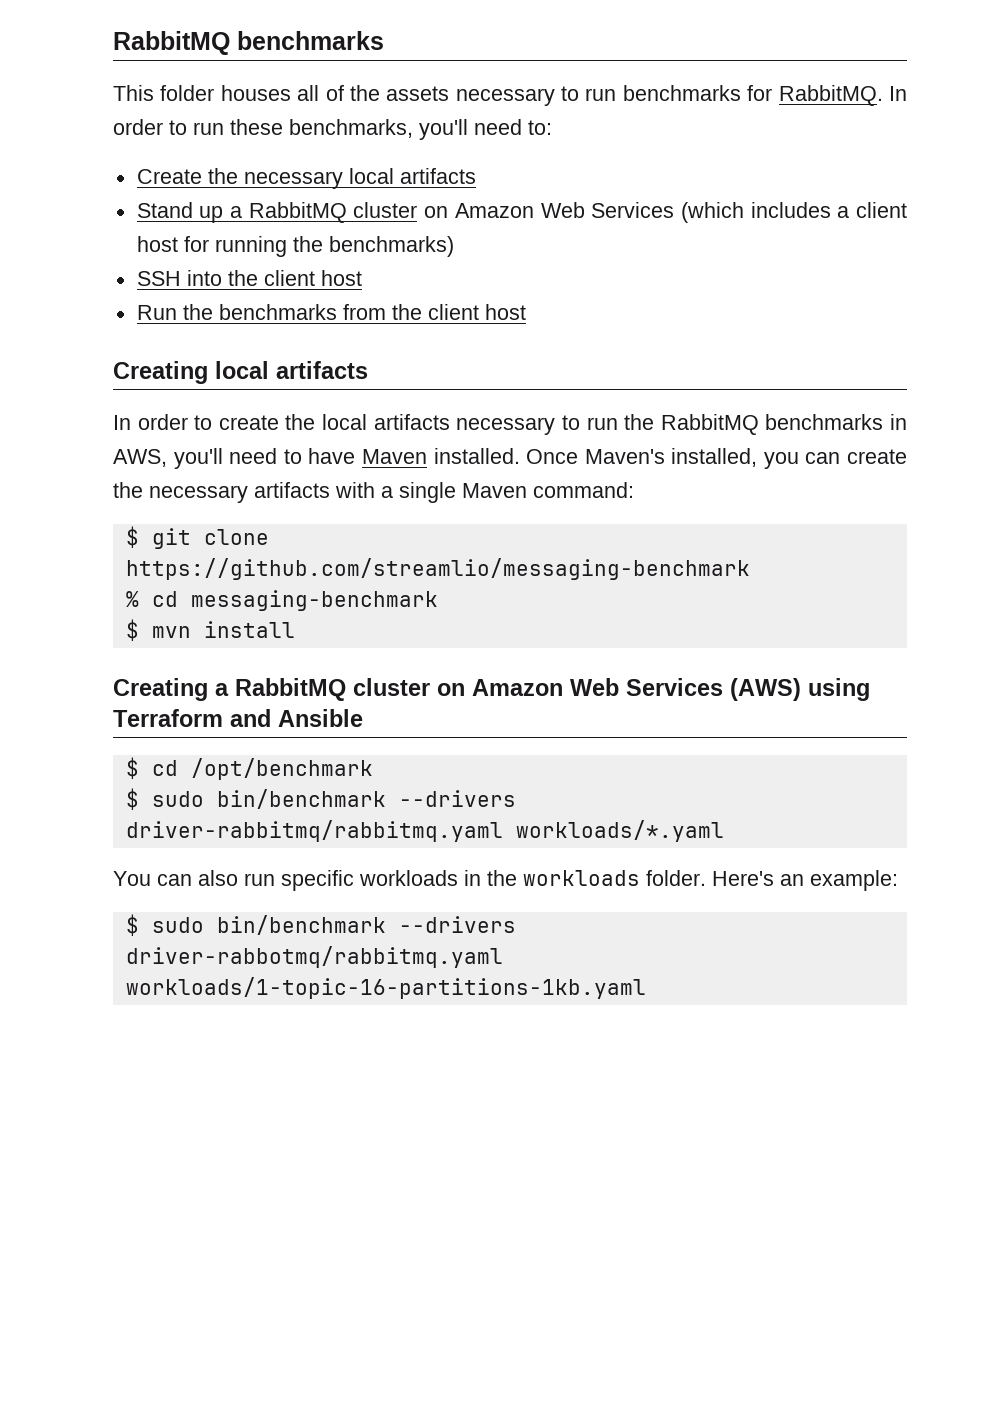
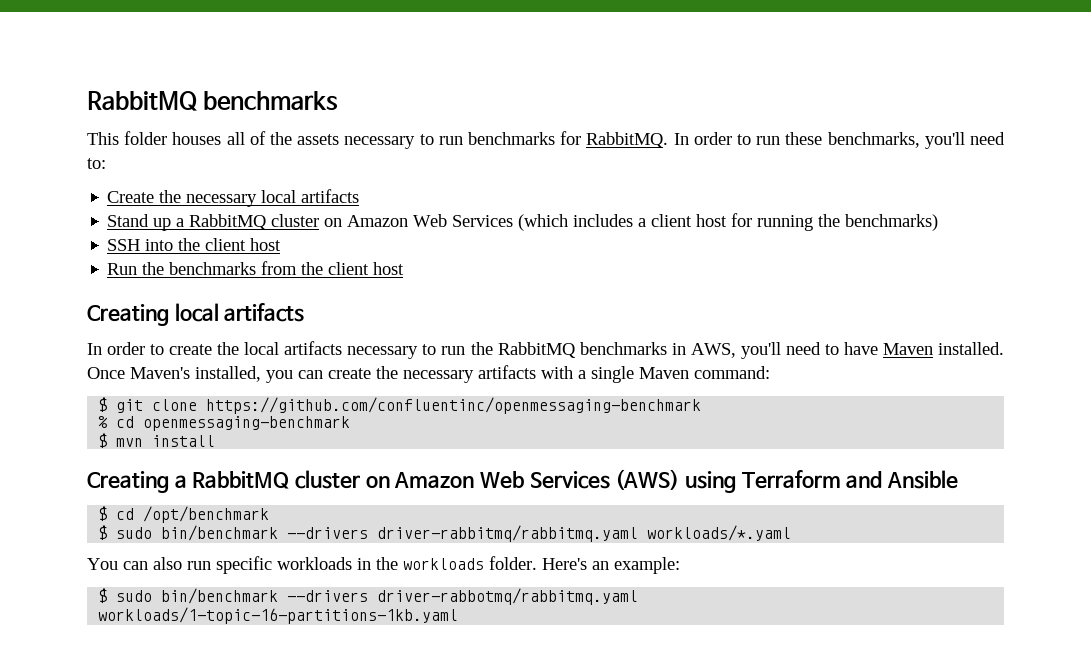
[125,558,750,580] https://github.com/streamlio/messaging-benchmark -> [206,397,702,414] https://github.com/confluentinc/openmessaging-benchmark
[190,590,438,611] messaging-benchmark -> [143,416,351,431] openmessaging-benchmark

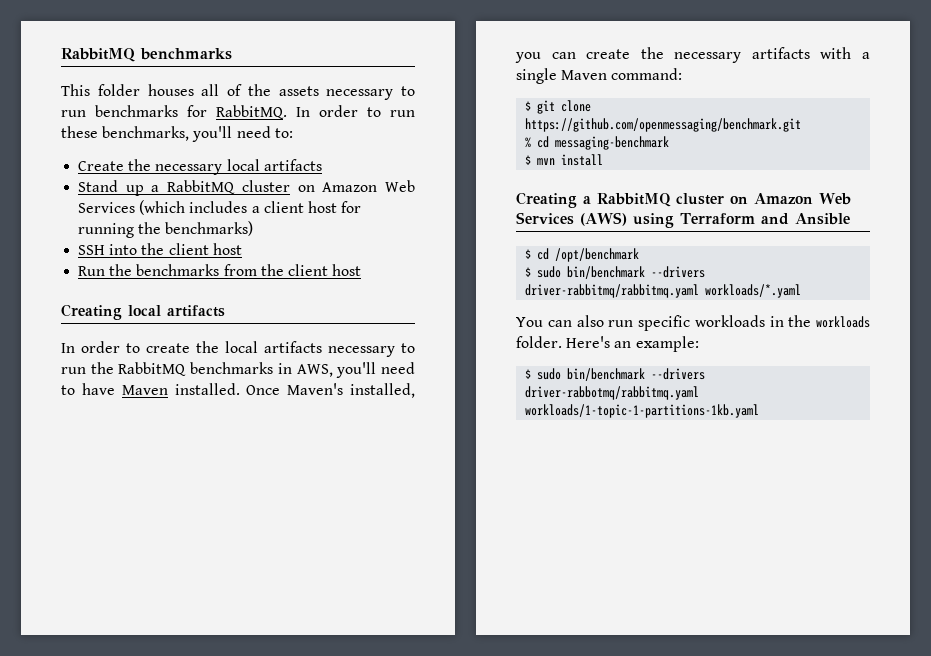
[206,397,702,414] https://github.com/confluentinc/openmessaging-benchmark -> [525,118,802,132] https://github.com/openmessaging/benchmark.git
[143,416,351,431] openmessaging-benchmark -> [555,136,670,150] messaging-benchmark
[98,607,459,624] workloads/1-topic-16-partitions-1kb.yaml -> [525,404,760,418] workloads/1-topic-1-partitions-1kb.yaml

